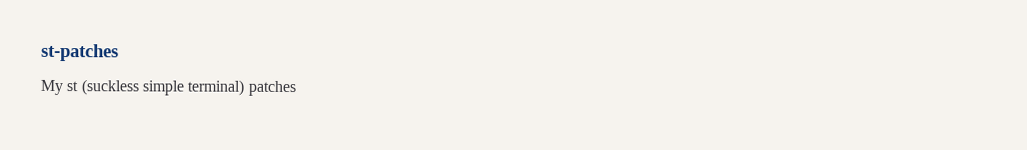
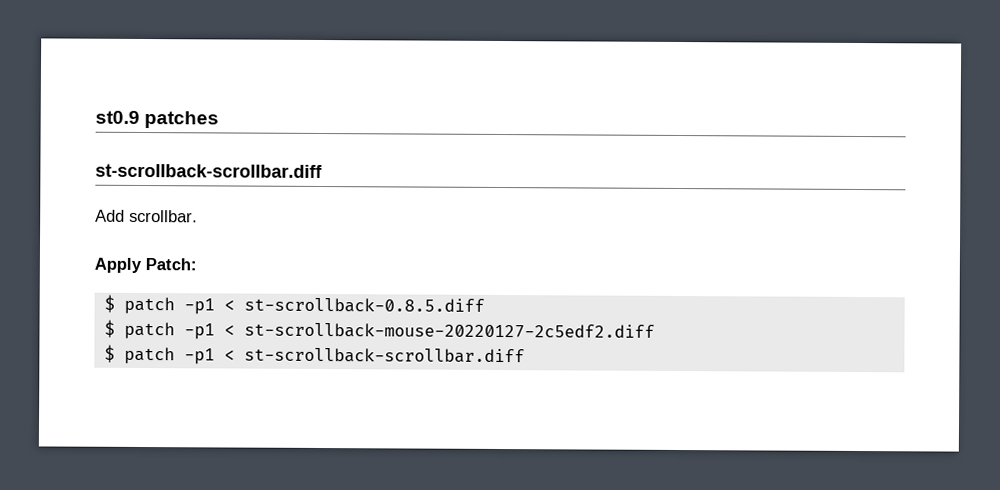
[41,43,119,62] [40,79,296,97] st-patches // My st (suckless simple terminal) patches -> [95,110,220,129] [95,163,323,179] [95,209,198,223] [94,257,197,274] [103,294,485,315] [103,319,655,340] [103,344,525,365] st0.9 patches // st-scrollback-scrollbar.diff // Add scrollbar. // Apply Patch: // $ patch -p1 < st-scrollback-0.8.5.diff // $ patch -p1 < st-scrollback-mouse-20220127-2c5edf2.diff // $ patch -p1 < st-scrollback-scrollbar.diff

